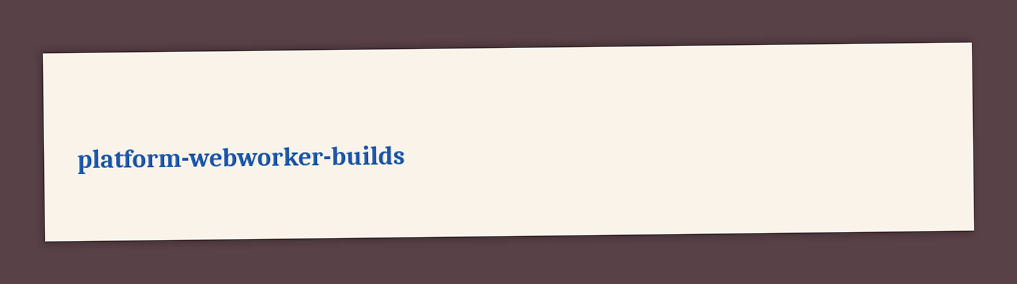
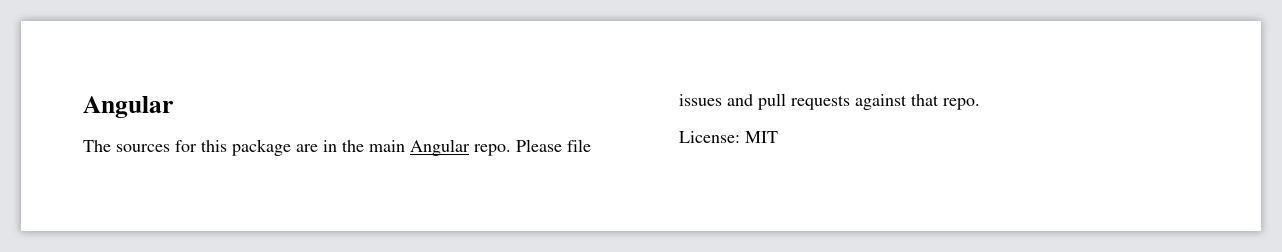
[77,145,406,175] platform-webworker-builds -> [83,96,174,118] [83,139,591,156] [679,93,980,110] [679,131,778,143] Angular // The sources for this package are in the main Angular repo. Please file issues and pull requests against that repo. // License: MIT

